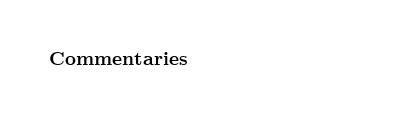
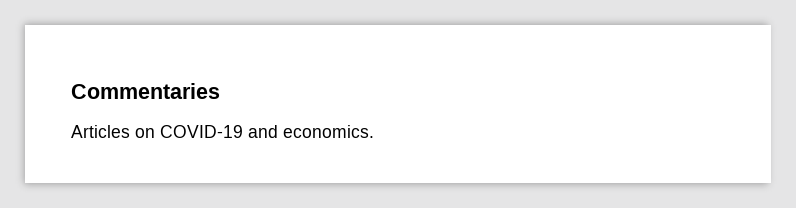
(188, 58) none -> [71,125,374,138] // Articles on COVID-19 and economics.

